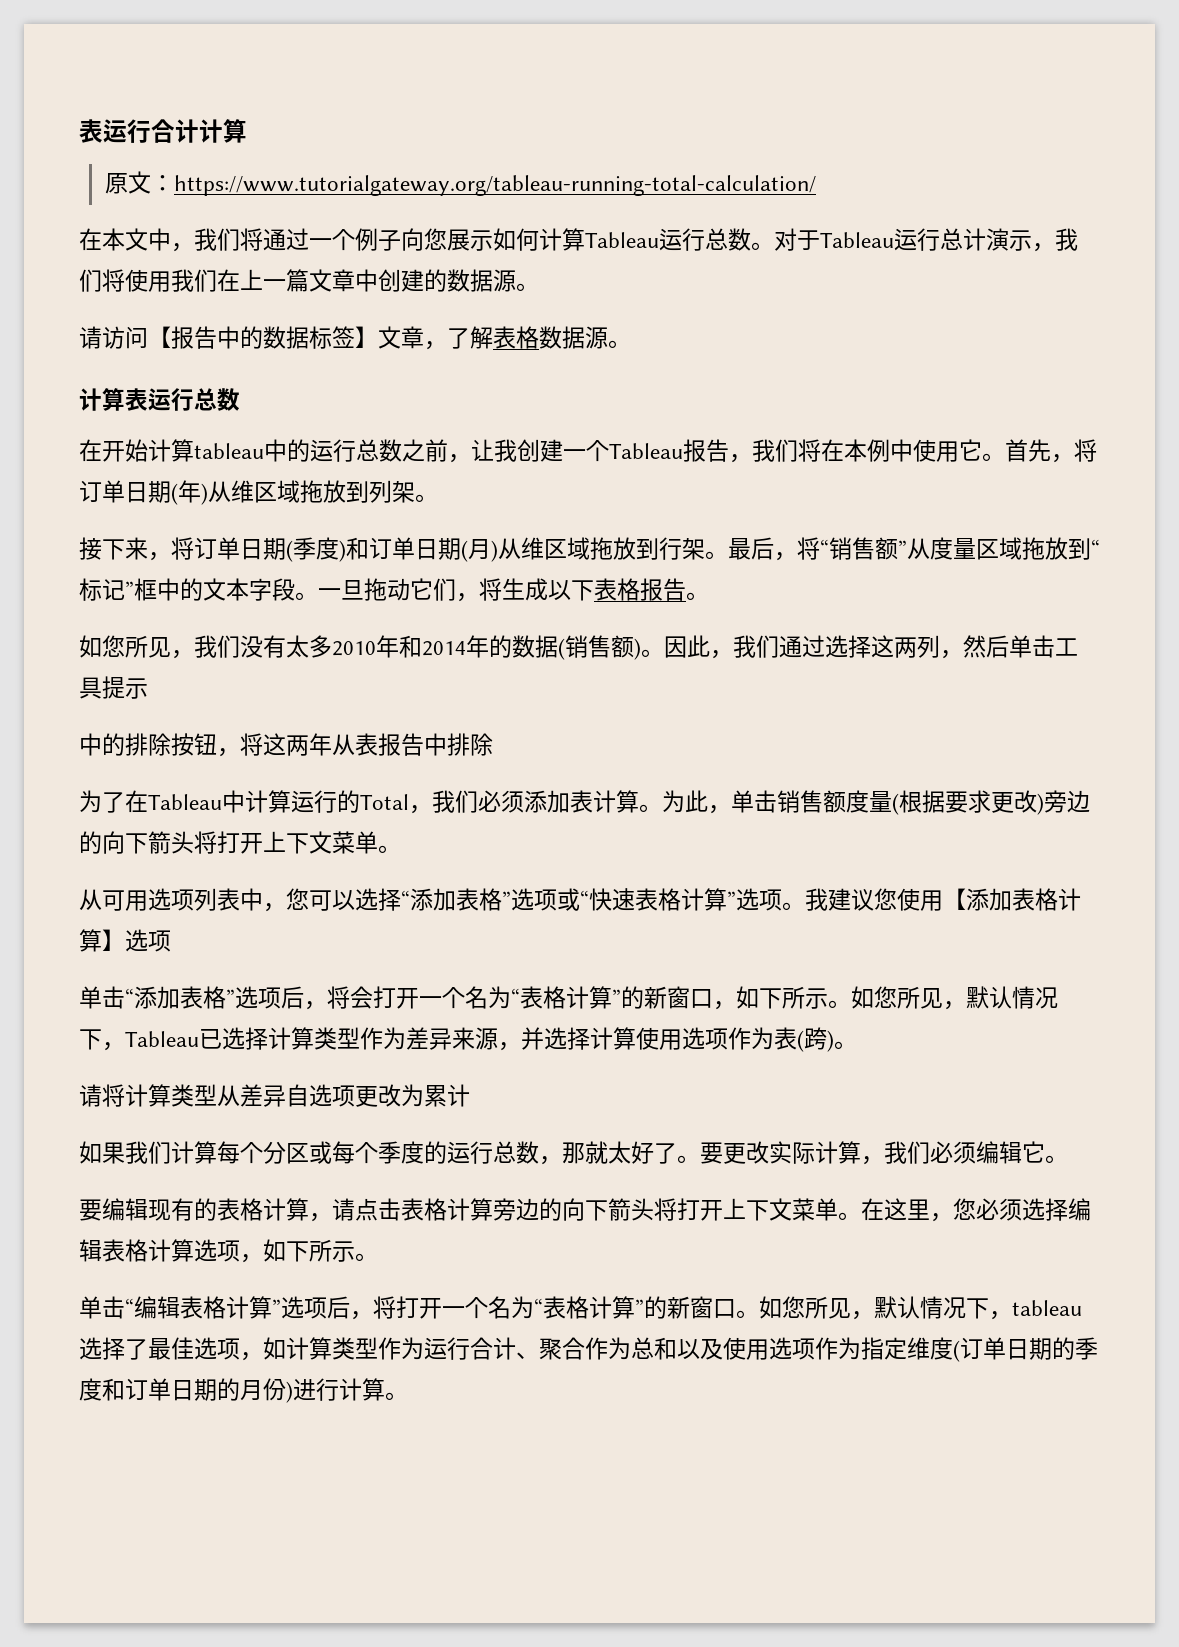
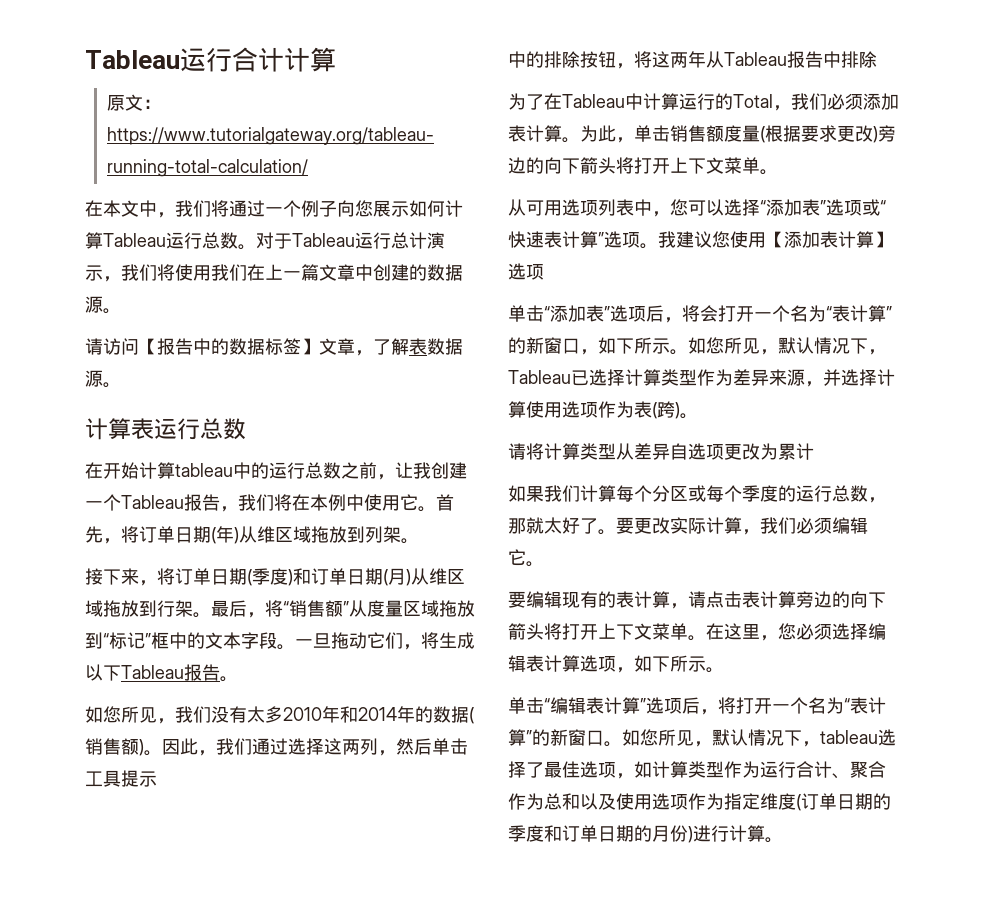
[79,119,103,143] 表 -> [85,50,180,69] Tableau
[516,326,539,349] 格 -> (427, 346) none
[594,578,640,601] 表格 -> [121,665,184,679] Tableau
[355,733,378,756] 表 -> [724,52,787,66] Tableau
[479,888,502,911] 格 -> (820, 207) none
[658,888,681,911] 格 -> (562, 239) none
[1035,888,1058,911] 格 -> (838, 239) none
[203,986,226,1009] 格 -> (604, 313) none
[543,986,566,1009] 格 -> (850, 313) none
[240,1198,263,1221] 格 -> (634, 599) none
[424,1198,447,1221] 格 -> (760, 599) none
[125,1239,148,1262] 格 -> (544, 663) none
[203,1296,226,1319] 格 -> (604, 705) none
[566,1296,589,1319] 格 -> (868, 705) none

